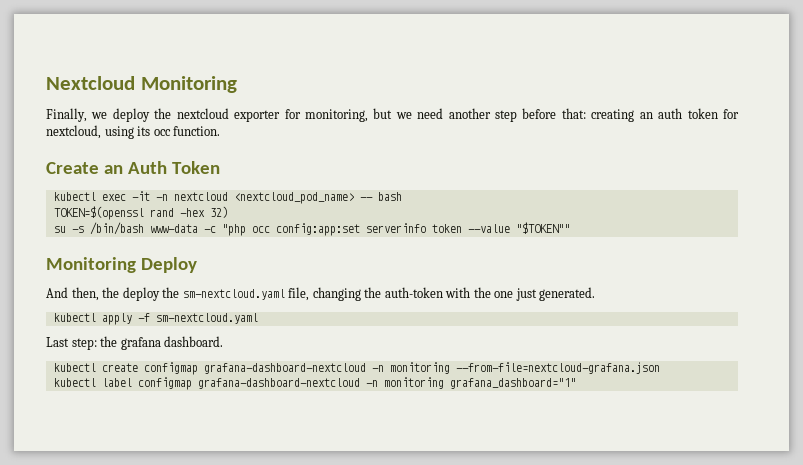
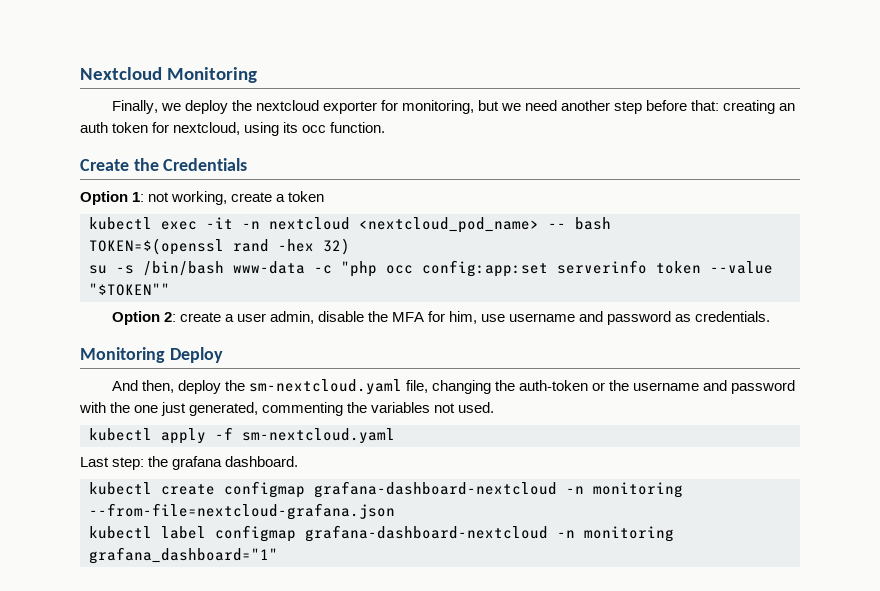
[103,161,220,174] an Auth Token -> [133,158,248,171] [80,191,325,205] the Credentials // Option 1: not working, create a token
(570, 228) none -> [111,311,771,325] // Option 2: create a user admin, disable the MFA for him, use username and password as credentials.
[102,287,120,298] the -> (174, 386) none
[445,287,596,301] with the one just generated. -> [591,380,796,394] [79,402,495,416] or the username and password with the one just generated, commenting the variables not used.

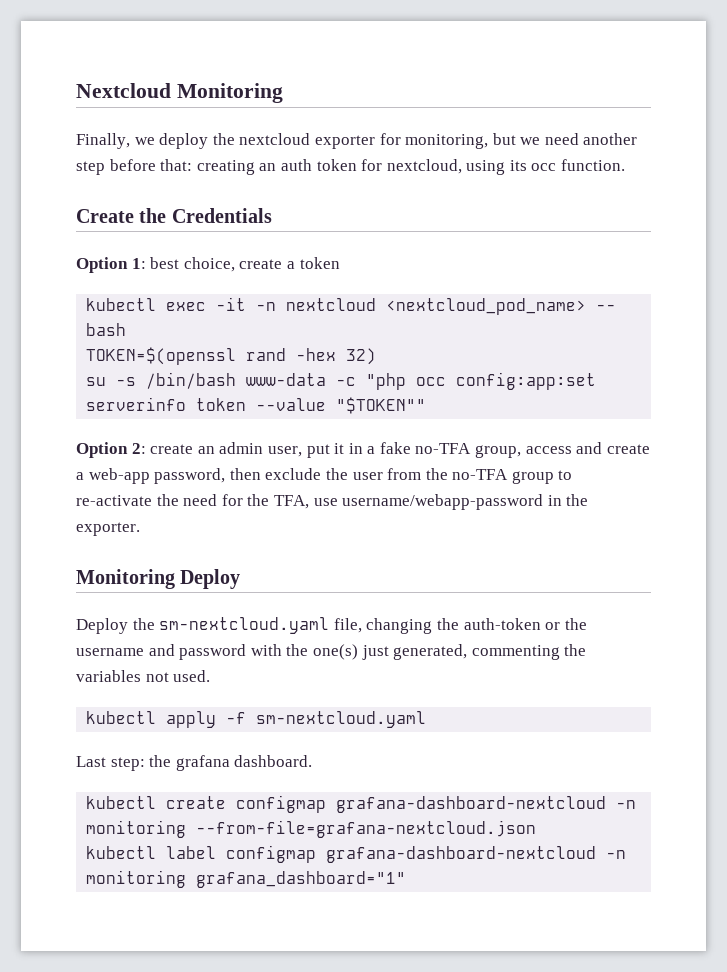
[148,191,228,205] not working, -> [150,257,235,272] best choice,
[224,311,771,325] a user admin, disable the MFA for him, use username and password as credentials. -> [197,442,650,458] [76,468,573,484] [76,494,589,510] [76,522,140,536] an admin user, put it in a fake no-TFA group, access and create a web-app password, then exclude the user from the no-TFA group to re-activate the need for the TFA, use username/webapp-password in the exporter.
[111,380,221,394] And then, deploy -> [76,618,128,634] Deploy
[134,405,159,413] one -> [312,644,358,660] one(s)
[89,503,395,520] --from-file=nextcloud-grafana.json -> [196,820,537,838] --from-file=grafana-nextcloud.json

